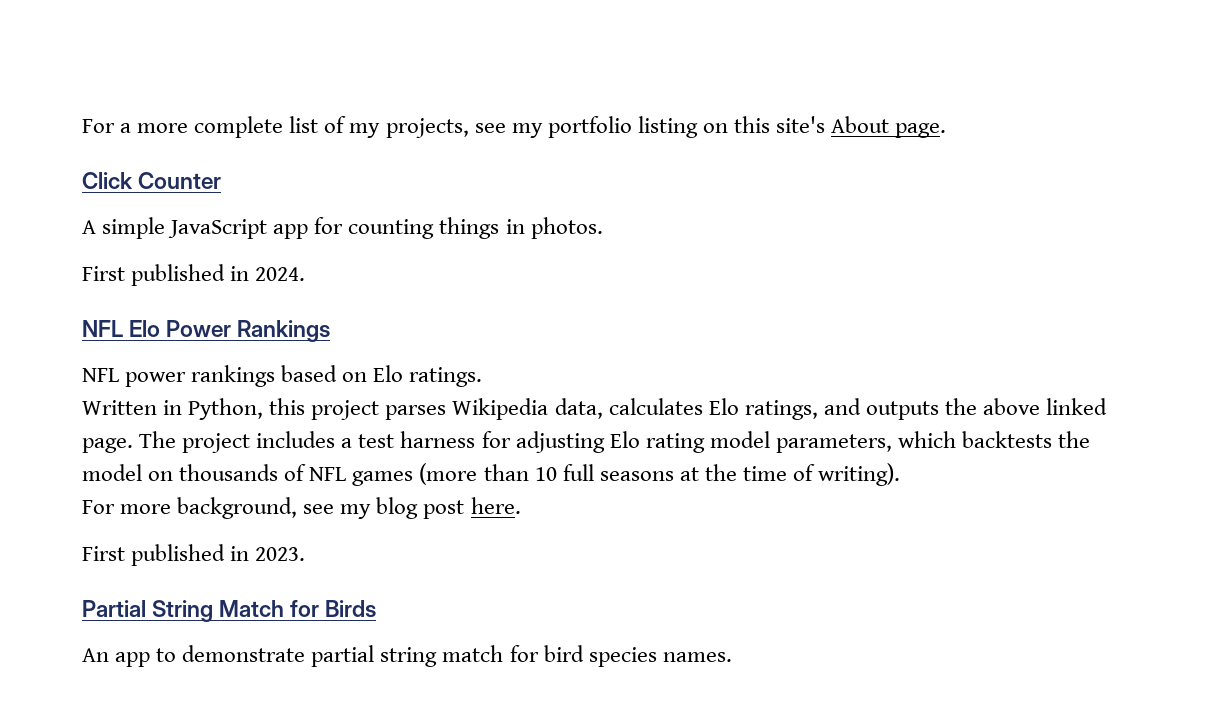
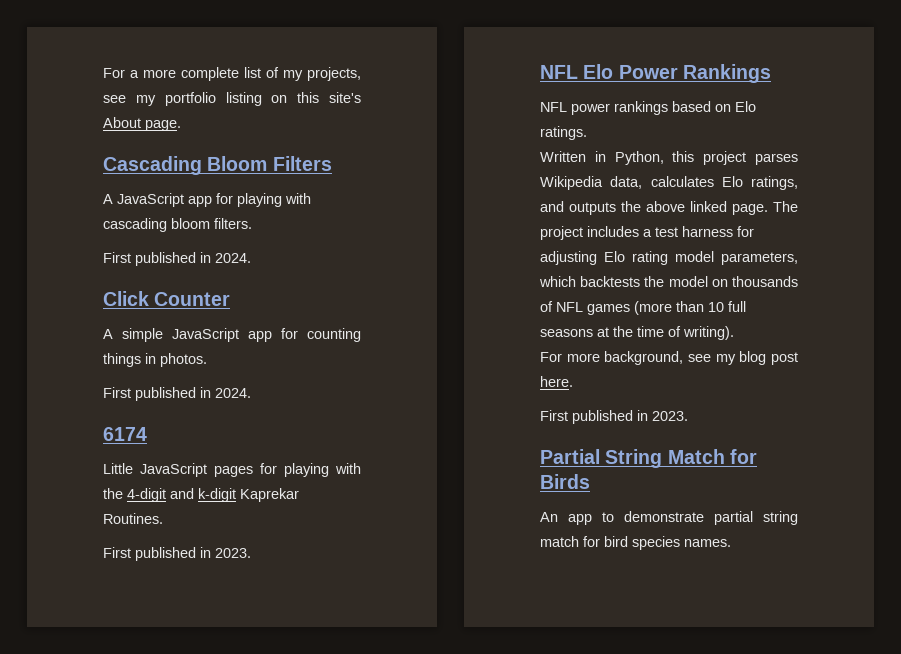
(947, 130) none -> [103,156,332,175] [103,193,311,207] [103,218,252,232] [103,252,251,266] // Cascading Bloom Filters // A JavaScript app for playing with cascading bloom filters. // First published in 2024.
(306, 274) none -> [103,427,147,441] [103,463,361,477] [103,488,299,502] [103,513,163,524] [103,547,251,561] // 6174 // Little JavaScript pages for playing with the 4-digit and k-digit Kaprekar Routines. // First published in 2023.

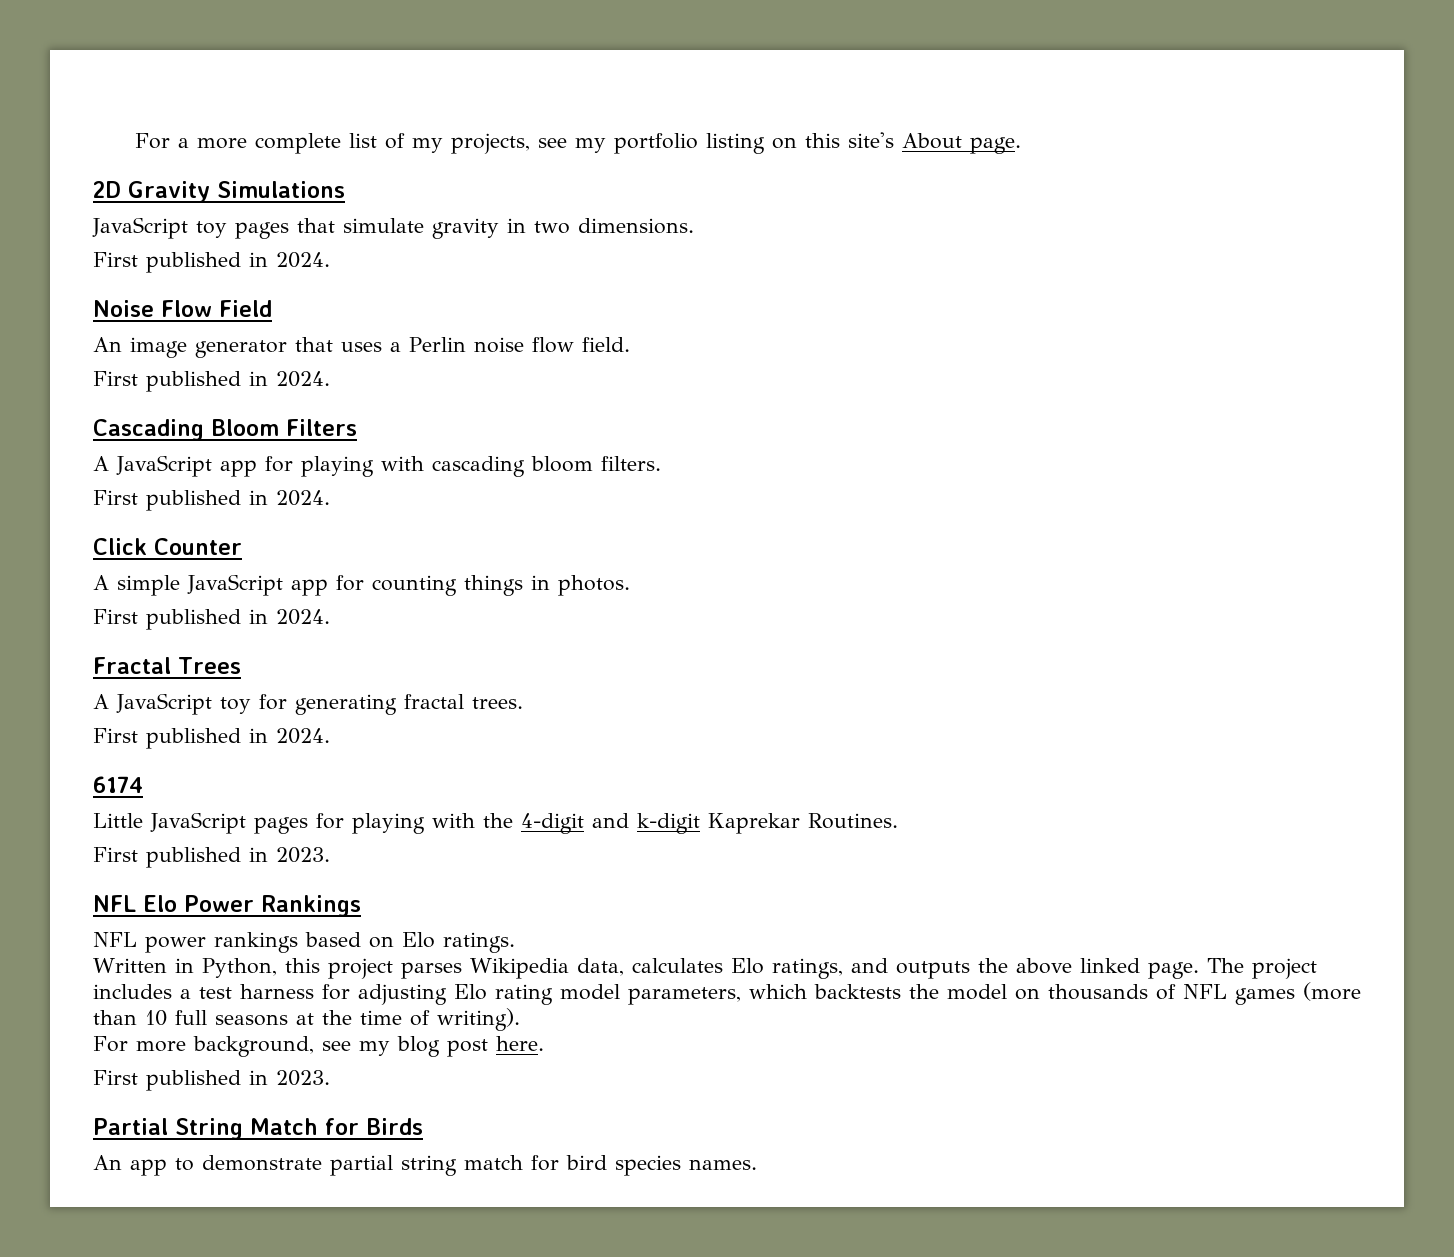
(181, 125) none -> [93,181,345,203] [92,217,694,239] [93,252,330,273] [93,300,272,317] [93,337,630,358] [93,371,330,392] // 2D Gravity Simulations // JavaScript toy pages that simulate gravity in two dimensions. // First published in 2024. // Noise Flow Field // An image generator that uses a Perlin noise flow field. // First published in 2024.
(251, 393) none -> [93,657,241,674] [93,693,523,715] [93,728,330,749] // Fractal Trees // A JavaScript toy for generating fractal trees. // First published in 2024.

